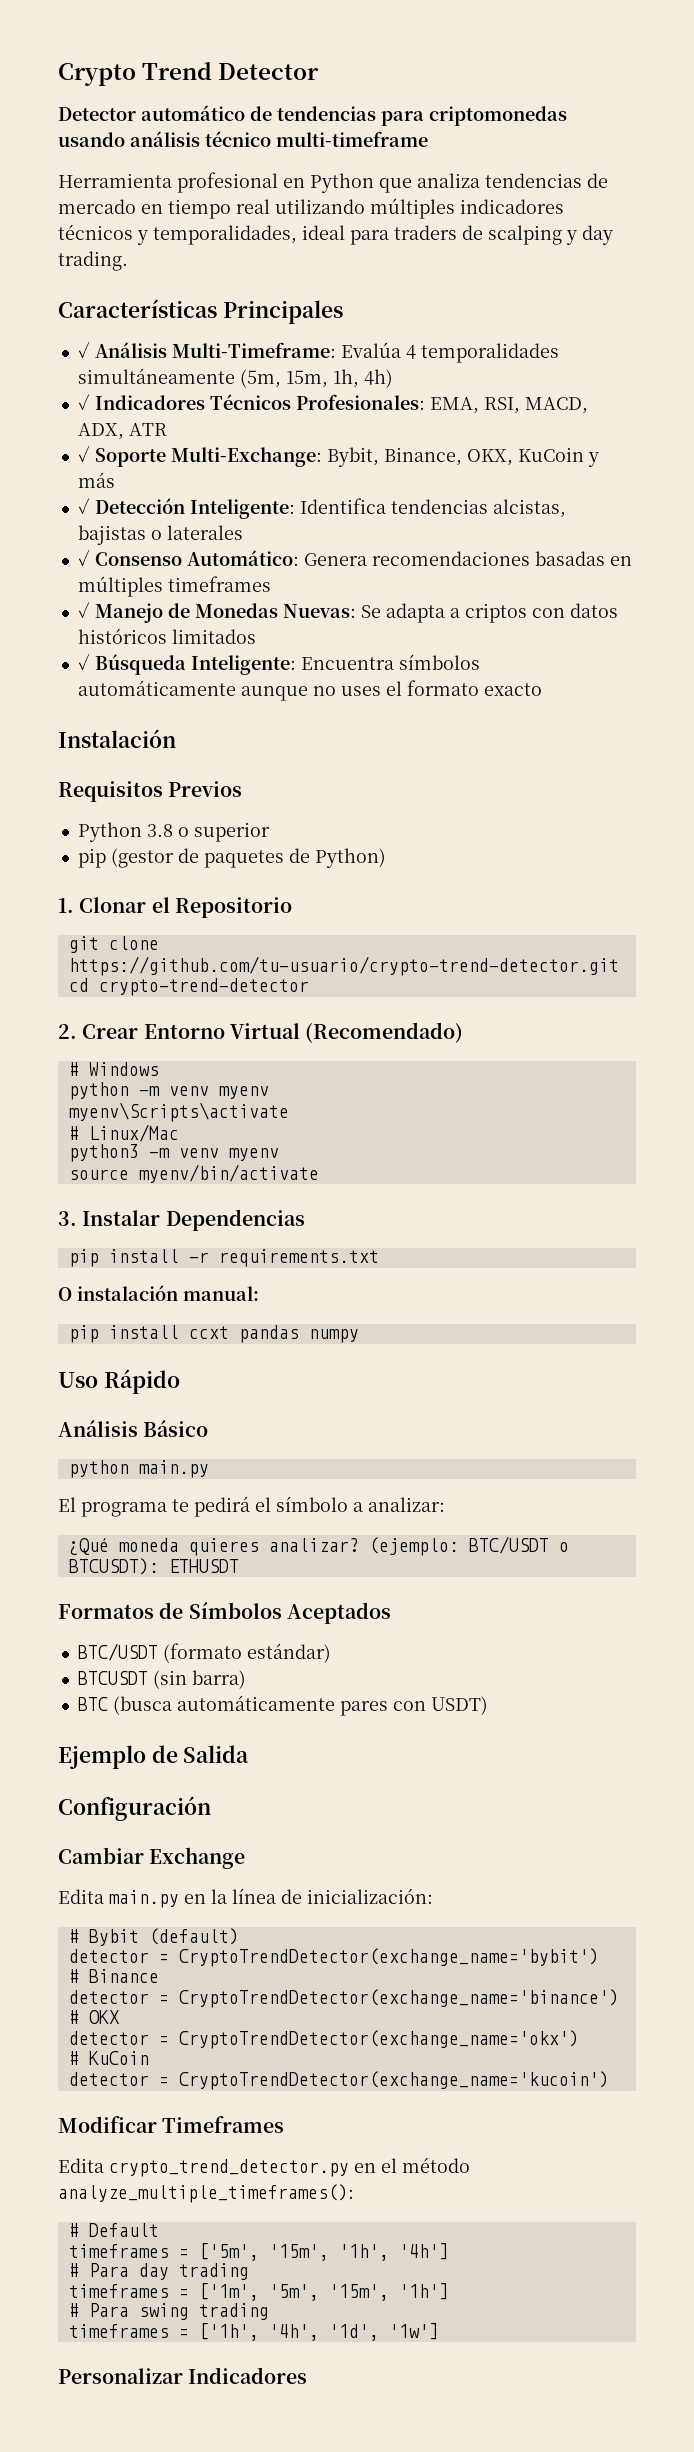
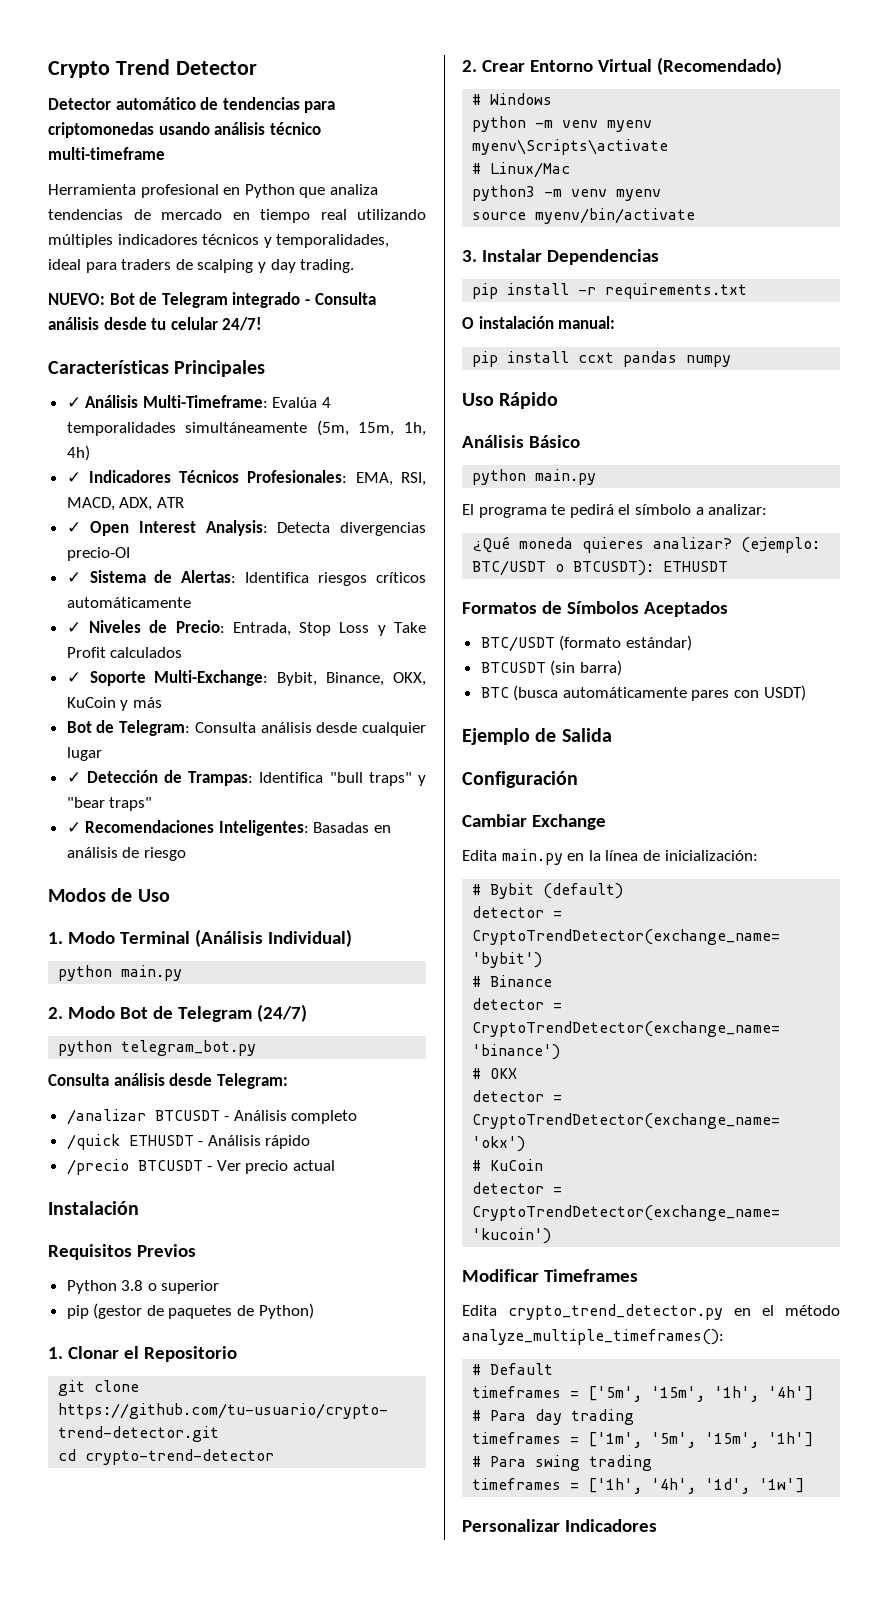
(128, 261) none -> [48,292,376,308] [48,317,263,331] // NUEVO: Bot de Telegram integrado - Consulta análisis desde tu celular 24/7!
(167, 429) none -> [66,520,426,536] [66,547,130,561] [66,570,426,586] [66,597,191,608] [66,620,427,636] [66,647,183,658] // ✓ Open Interest Analysis: Detecta divergencias precio-OI // ✓ Sistema de Alertas: Identifica riesgos críticos automáticamente // ✓ Niveles de Precio: Entrada, Stop Loss y Take Profit calculados
[77,498,566,519] [77,525,243,545] [77,550,632,566] [77,576,271,597] [77,602,618,623] [77,628,256,644] [77,654,480,675] [77,680,542,701] ✓ Detección Inteligente: Identifica tendencias alcistas, bajistas o laterales // ✓ Consenso Automático: Genera recomendaciones basadas en múltiples timeframes // ✓ Manejo de Monedas Nuevas: Se adapta a criptos con datos históricos limitados // ✓ Búsqueda Inteligente: Encuentra símbolos automáticamente aunque no uses el formato exacto -> [66,720,426,736] [66,747,102,761] [66,770,427,786] [66,797,153,811] [66,820,392,836] [66,847,186,861] [48,888,170,902] [48,929,352,947] [58,965,183,981] [48,1004,307,1022] [58,1040,257,1056] [48,1073,288,1089] [66,1109,358,1125] [66,1134,311,1150] [66,1159,336,1175] Bot de Telegram: Consulta análisis desde cualquier lugar // ✓ Detección de Trampas: Identifica "bull traps" y "bear traps" // ✓ Recomendaciones Inteligentes: Basadas en análisis de riesgo // Modos de Uso // 1. Modo Terminal (Análisis Individual) // python main.py // 2. Modo Bot de Telegram (24/7) // python telegram_bot.py // Consulta análisis desde Telegram: // /analizar BTCUSDT - Análisis completo // /quick ETHUSDT - Análisis rápido // /precio BTCUSDT - Ver precio actual

